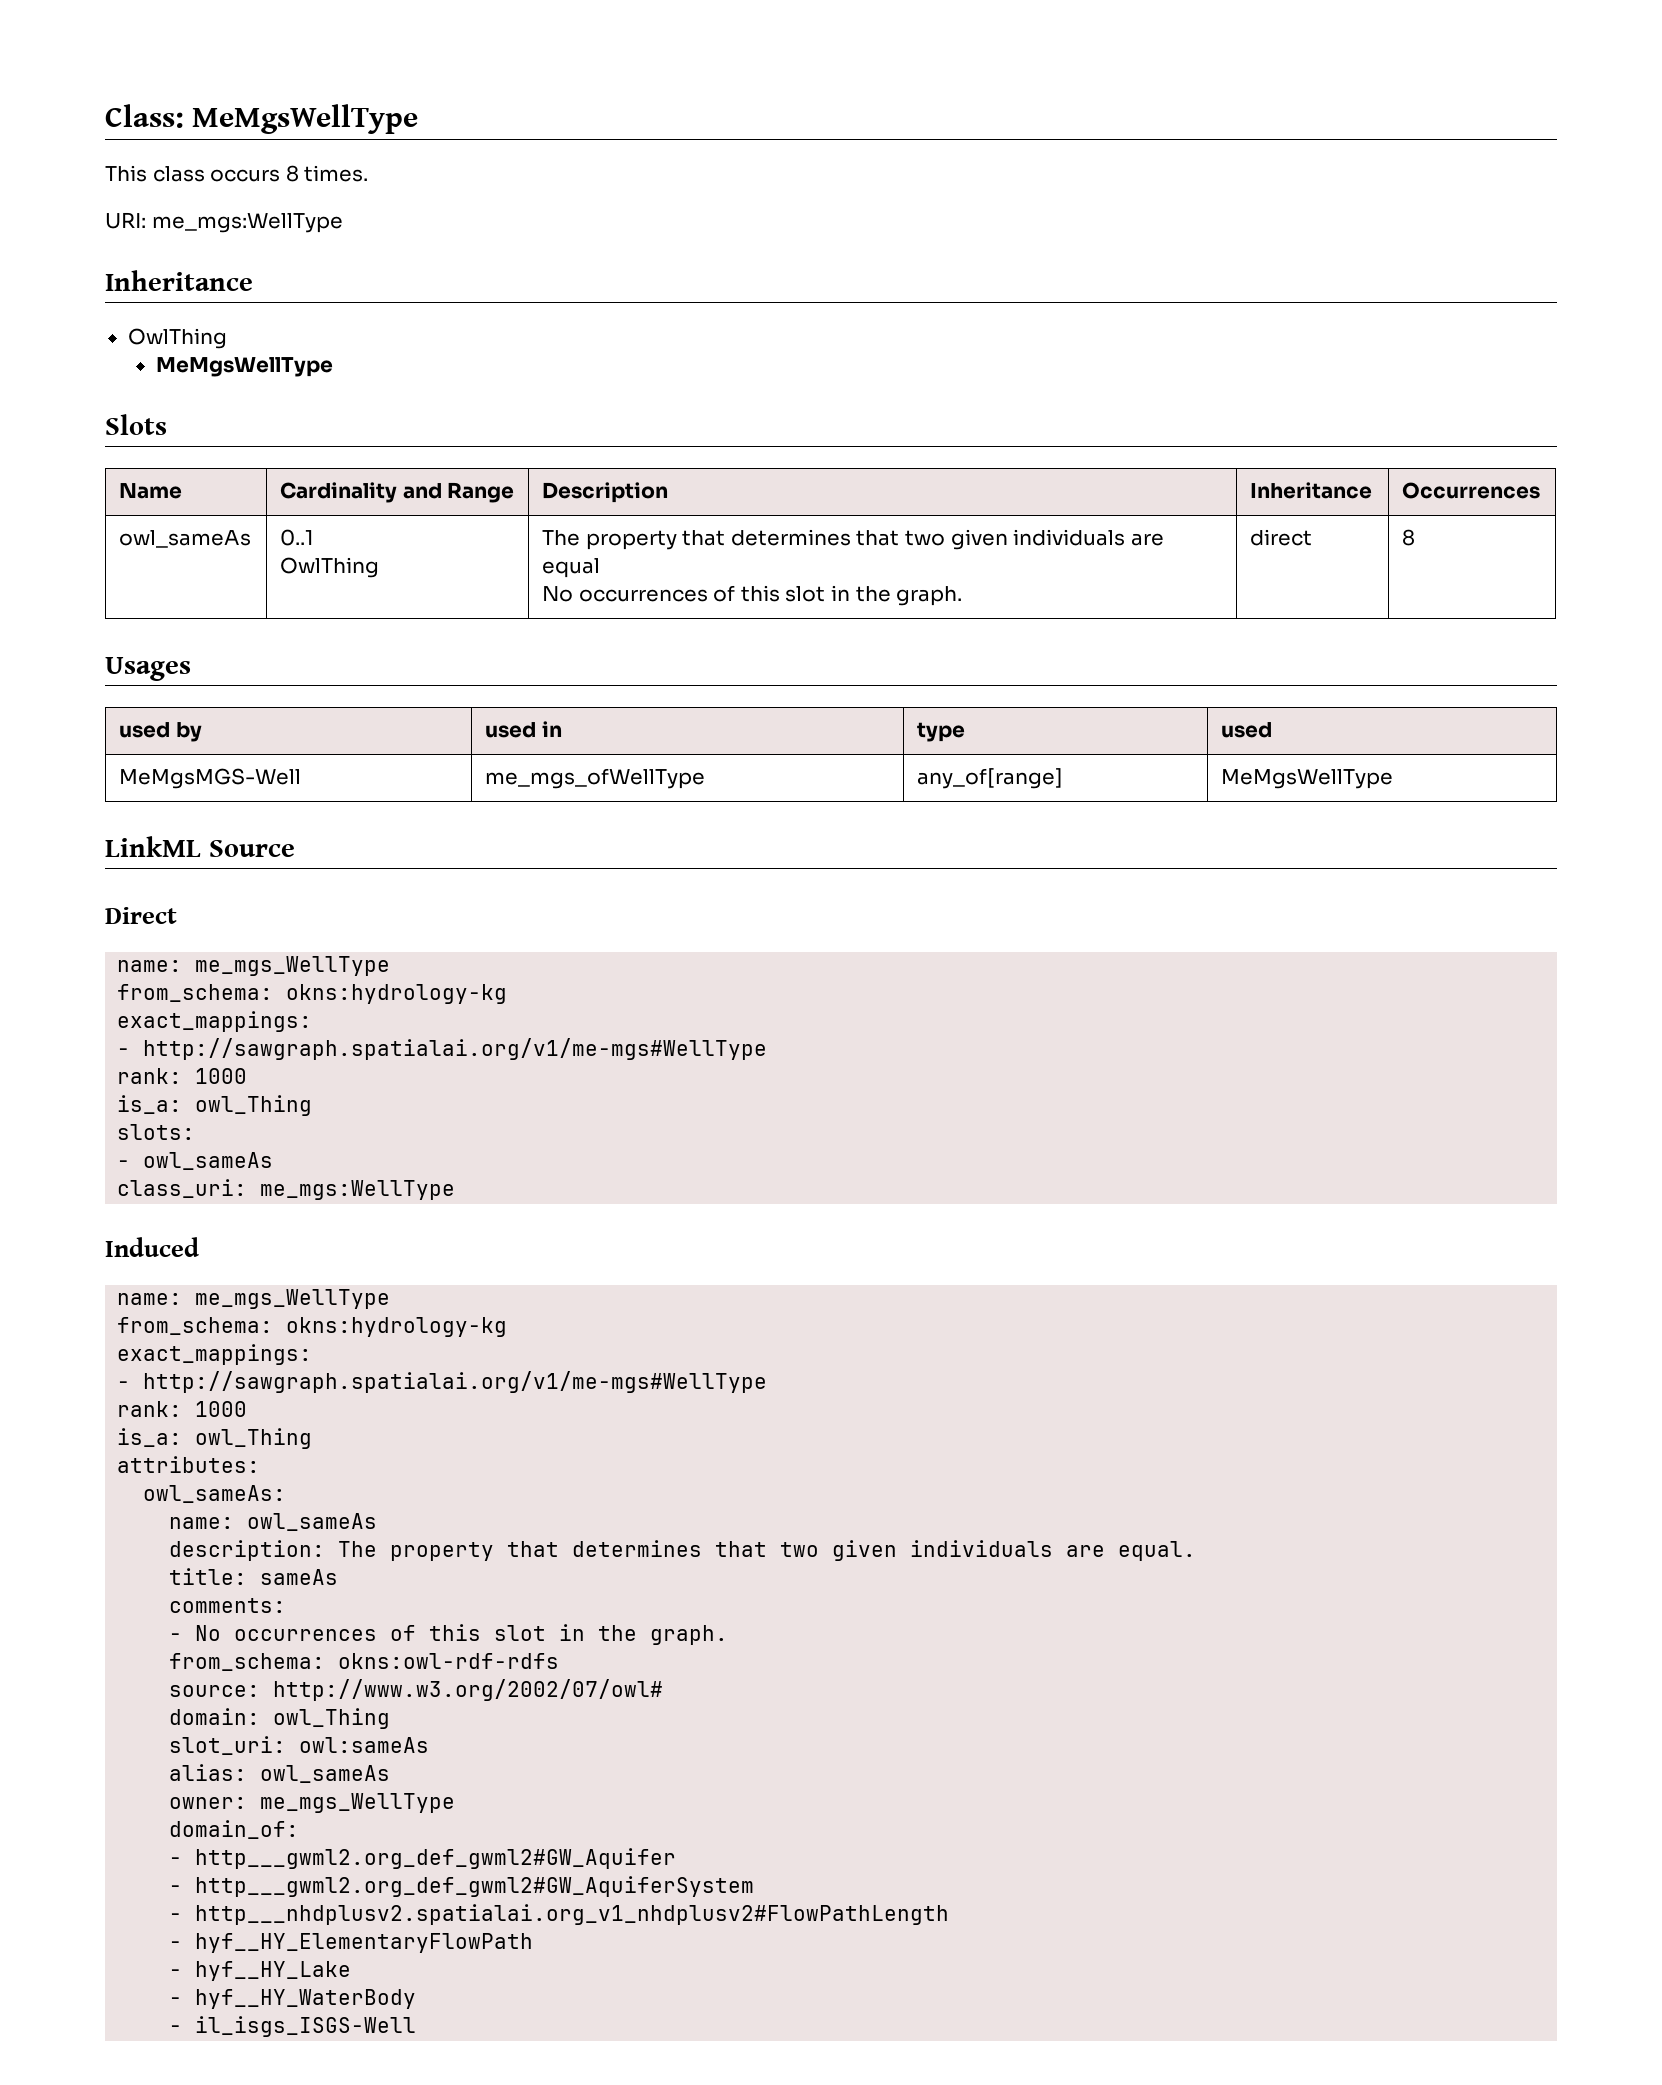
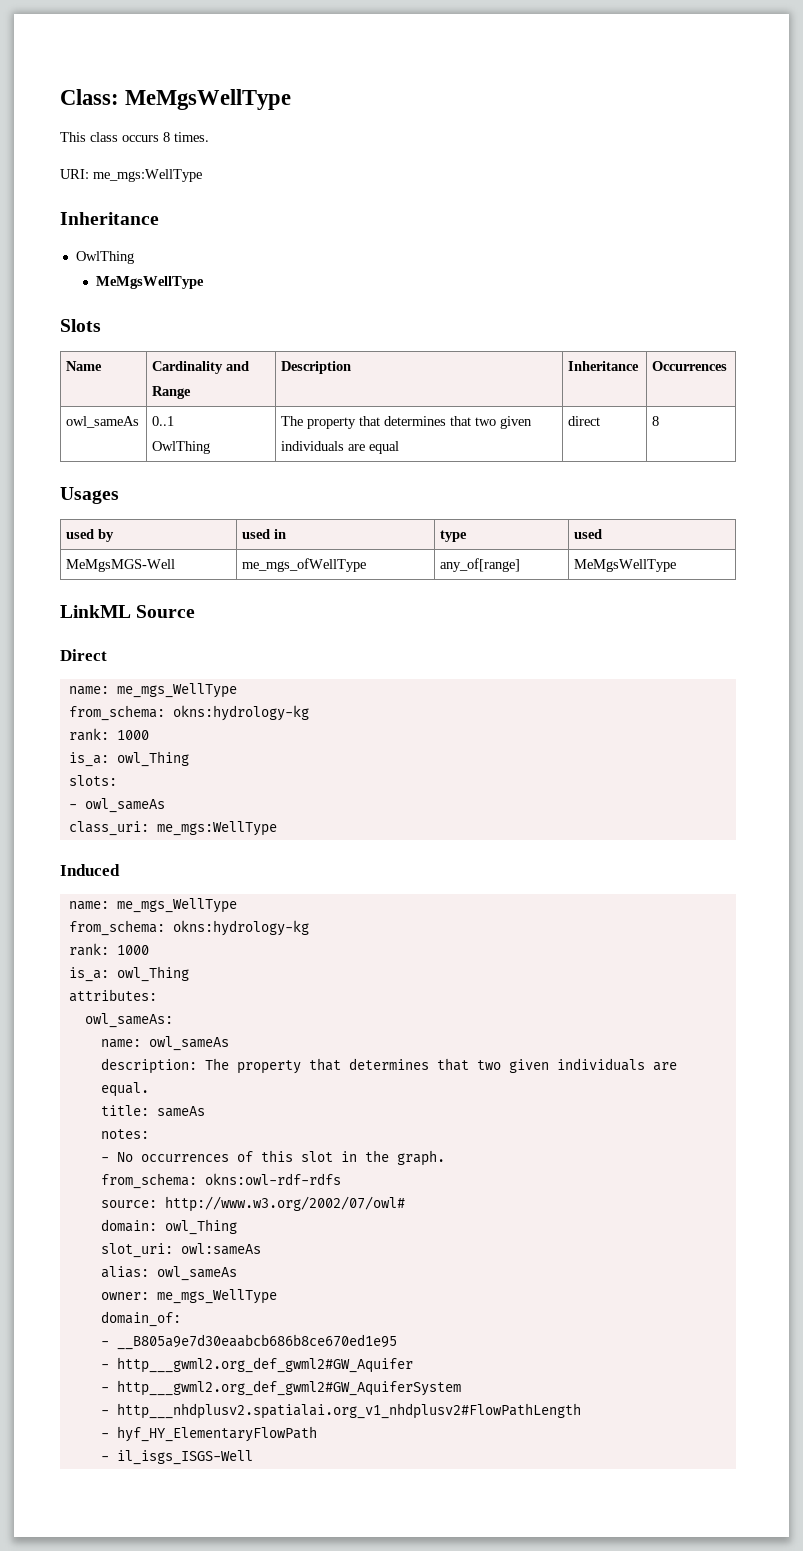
[542,585,963,606] // No occurrences of this slot in the graph. -> (400, 447) none
[117,1011,313,1032] [117,1038,768,1060] // exact_mappings: // - http://sawgraph.spatialai.org/v1/me-mgs#WellType -> (309, 713) none
[117,1344,313,1365] [117,1371,768,1393] // exact_mappings: // - http://sawgraph.spatialai.org/v1/me-mgs#WellType -> (309, 928) none
[169,1598,287,1613] comments: -> [100,1129,149,1139] notes:
(300, 1829) none -> [100,1334,397,1350] // - __B805a9e7d30eaabcb686b8ce670ed1e95
[195,1933,534,1953] [169,1961,352,1981] [169,1989,417,2009] hyf__HY_ElementaryFlowPath // - hyf__HY_Lake // - hyf__HY_WaterBody -> [116,1426,317,1442] hyf_HY_ElementaryFlowPath

